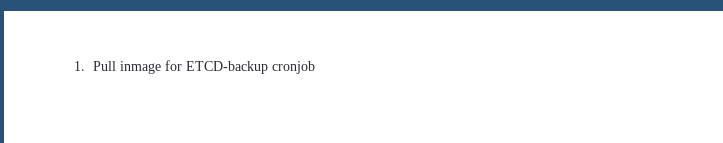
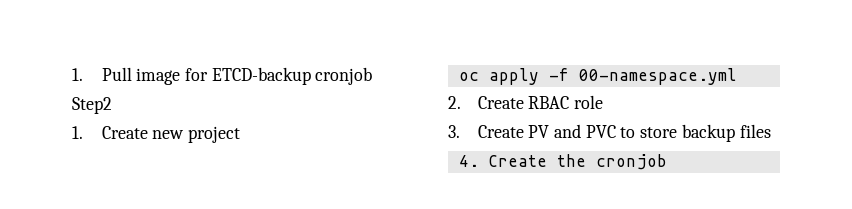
[120,61,162,74] inmage -> [136,68,181,85] image
(316, 67) none -> [72,97,112,114] [72,126,241,143] [458,68,737,85] [448,95,604,109] [448,124,771,142] [458,154,668,170] // Step2 // 1. Create new project // oc apply -f 00-namespace.yml // 2. Create RBAC role // 3. Create PV and PVC to store backup files // 4. Create the cronjob

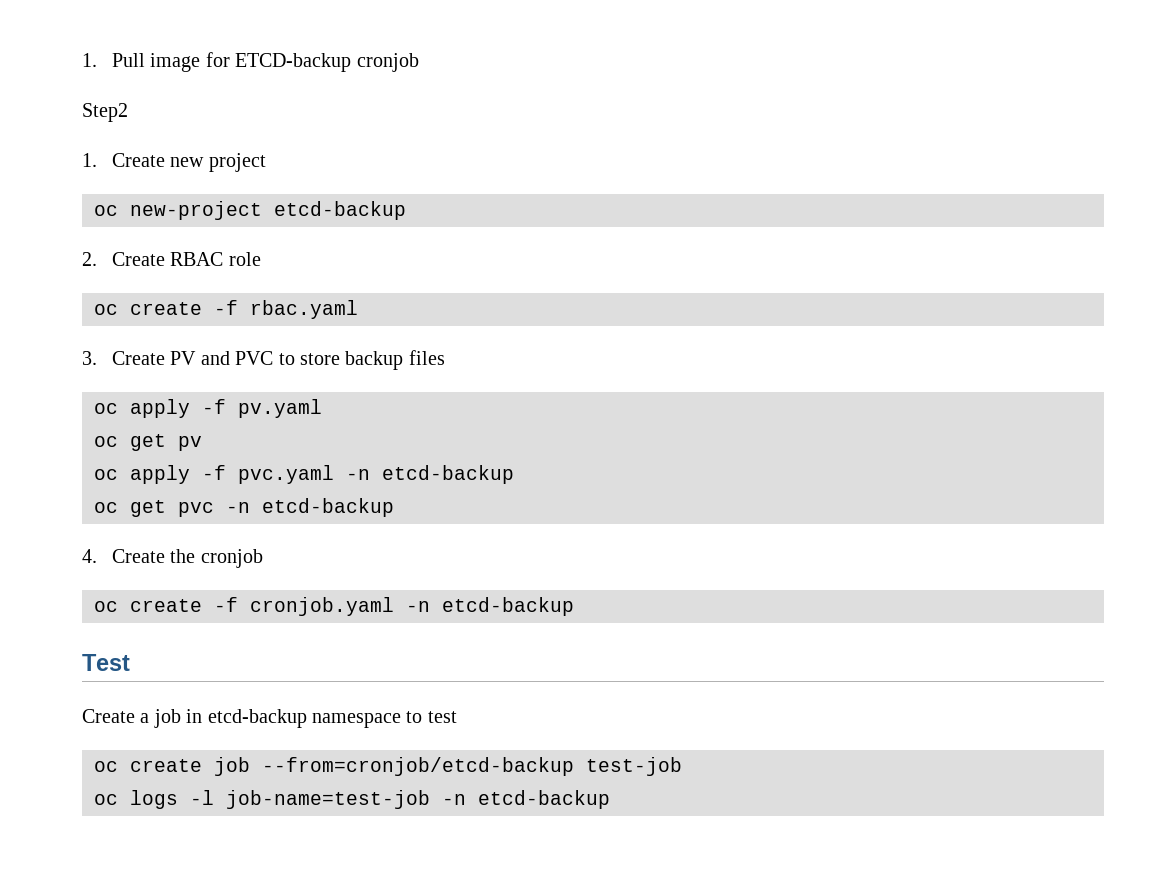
[488,68,737,85] apply -f 00-namespace.yml -> [130,201,406,220] new-project etcd-backup
(604, 102) none -> [94,300,358,319] // oc create -f rbac.yaml
[458,154,668,170] 4. Create the cronjob -> [94,399,322,418] [94,434,202,451] [94,465,514,484] [94,498,394,517] [82,549,263,568] [94,597,574,616] [82,654,130,671] [82,709,457,728] [94,757,682,776] [94,790,610,809] oc apply -f pv.yaml // oc get pv // oc apply -f pvc.yaml -n etcd-backup // oc get pvc -n etcd-backup // 4. Create the cronjob // oc create -f cronjob.yaml -n etcd-backup // Test // Create a job in etcd-backup namespace to test // oc create job --from=cronjob/etcd-backup test-job // oc logs -l job-name=test-job -n etcd-backup

